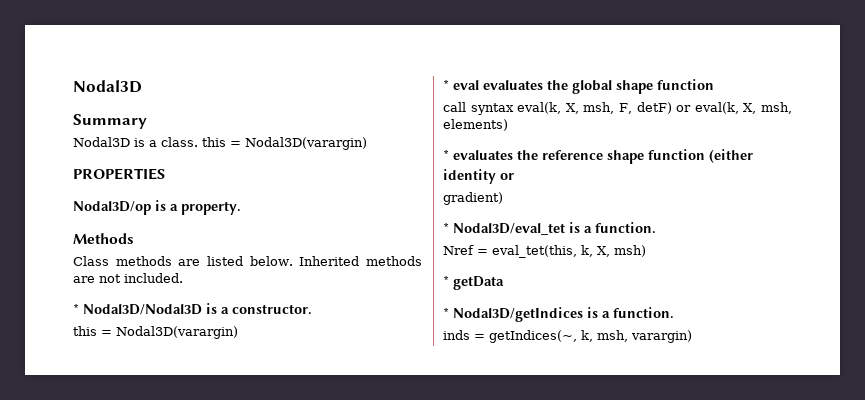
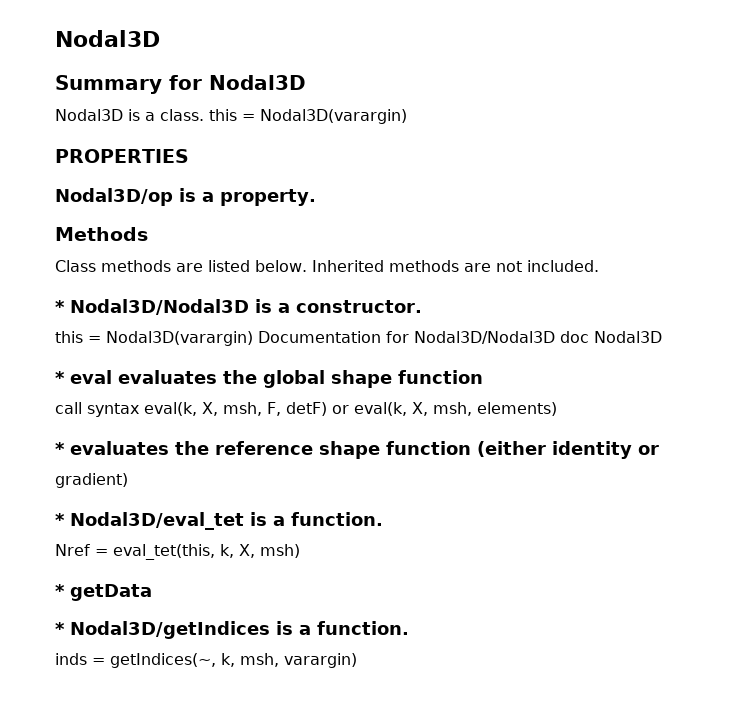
(147, 121) none -> [169,75,306,90] for Nodal3D
(238, 332) none -> [258,331,662,344] Documentation for Nodal3D/Nodal3D doc Nodal3D

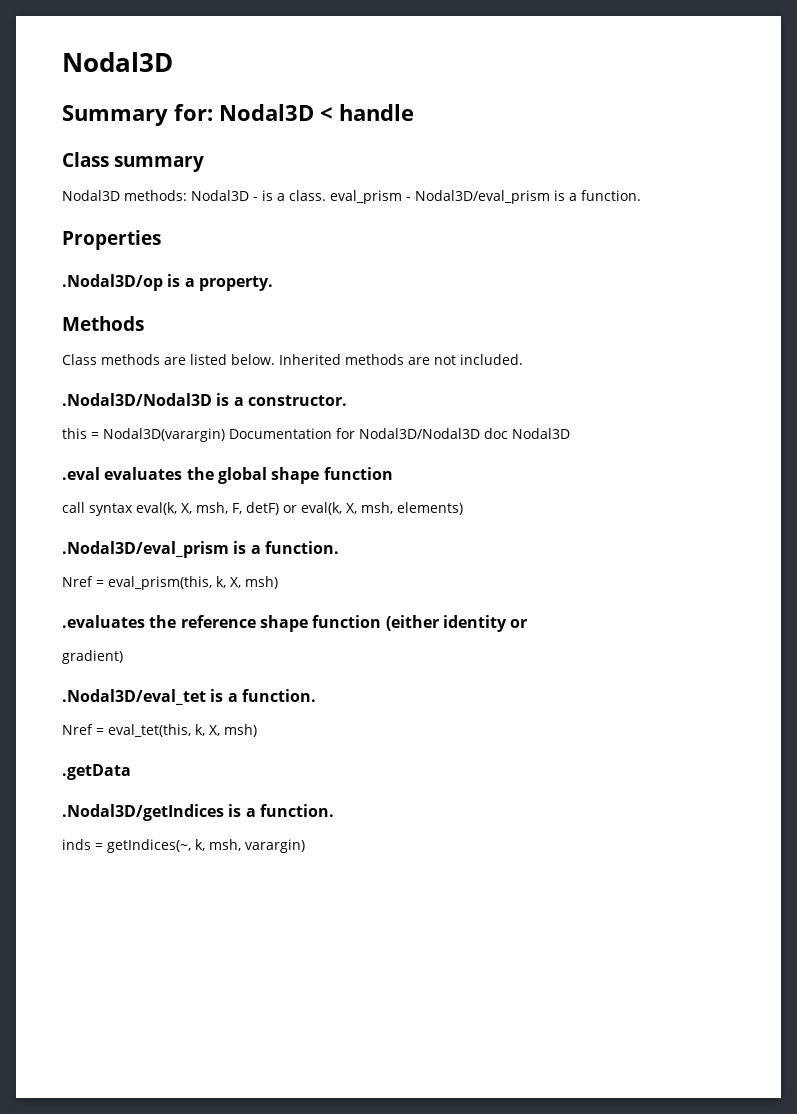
[169,75,306,90] [55,109,407,124] [55,149,189,163] [55,188,173,206] for Nodal3D // Nodal3D is a class. this = Nodal3D(varargin) // PROPERTIES // Nodal3D/op -> [174,104,414,121] [62,152,205,172] [62,190,641,204] [62,230,161,250] [62,274,163,291] for: Nodal3D < handle // Class summary // Nodal3D methods: Nodal3D - is a class. eval_prism - Nodal3D/eval_prism is a function. // Properties // .Nodal3D/op
[55,299,249,315] * Nodal3D/Nodal3D -> [62,393,212,406] .Nodal3D/Nodal3D
[55,370,112,384] * eval -> [62,467,100,480] .eval
[55,441,169,455] * evaluates -> [62,541,339,558] [62,576,278,590] [62,615,145,628] .Nodal3D/eval_prism is a function. // Nref = eval_prism(this, k, X, msh) // .evaluates
[55,512,244,530] * Nodal3D/eval_tet -> [62,689,206,705] .Nodal3D/eval_tet
[55,584,152,601] [55,621,270,639] * getData // * Nodal3D/getIndices -> [62,764,131,780] [62,804,224,821] .getData // .Nodal3D/getIndices

